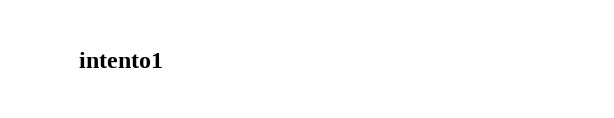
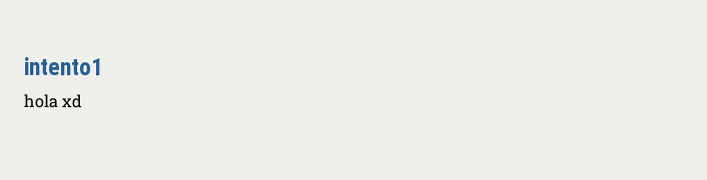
(163, 60) none -> [23,94,83,109] // hola xd

